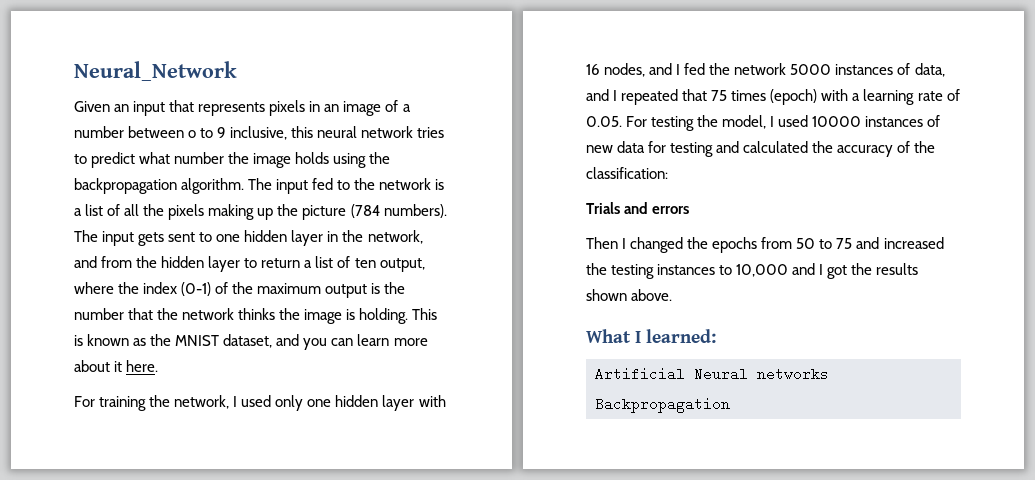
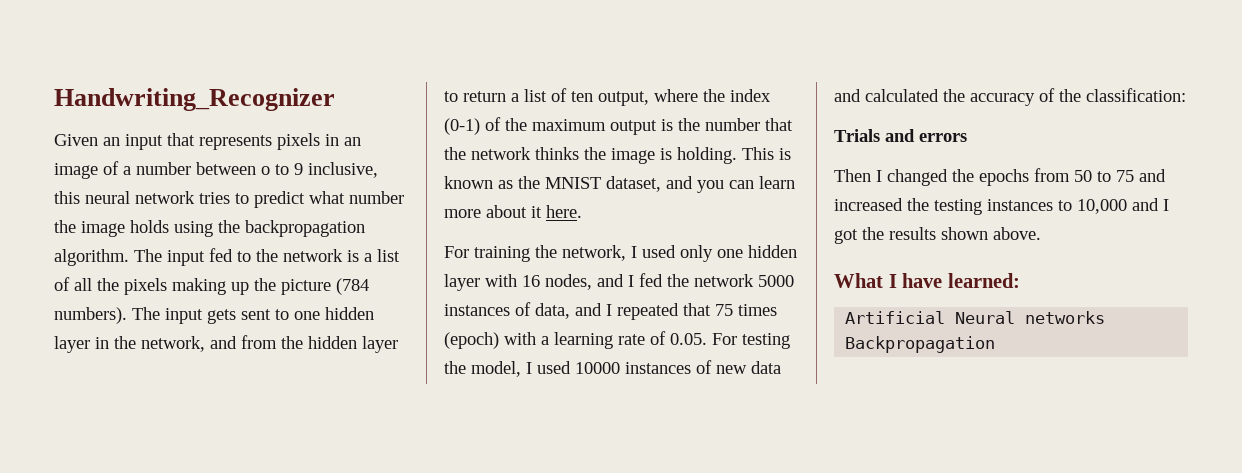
[74,61,237,81] Neural_Network -> [54,88,335,111] Handwriting_Recognizer
[648,141,714,157] for testing -> (781, 367) none
(641, 337) none -> [902,273,943,288] have

